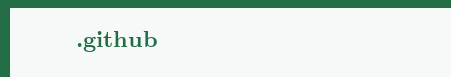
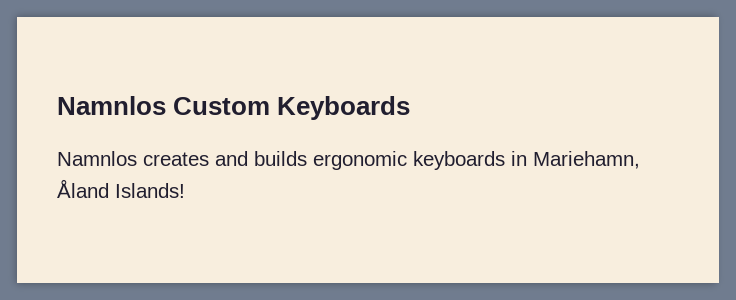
[76,31,158,52] .github -> [57,96,411,120] [57,151,640,170] [57,179,185,198] Namnlos Custom Keyboards // Namnlos creates and builds ergonomic keyboards in Mariehamn, Åland Islands!

